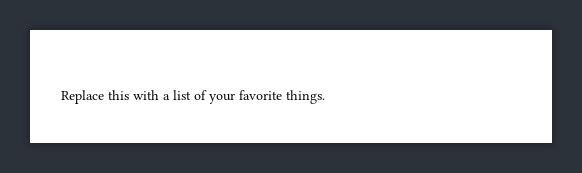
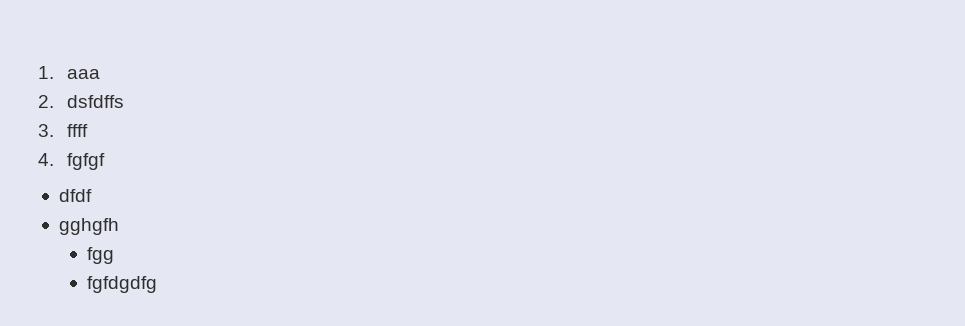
[61,90,325,104] Replace this with a list of your favorite things. -> [38,66,100,79] [38,95,124,108] [38,124,88,137] [38,153,105,170] [58,189,92,202] [58,218,119,235] [87,247,115,264] [87,276,158,293] 1. aaa // 2. dsfdffs // 3. ffff // 4. fgfgf // dfdf // gghgfh // fgg // fgfdgdfg

